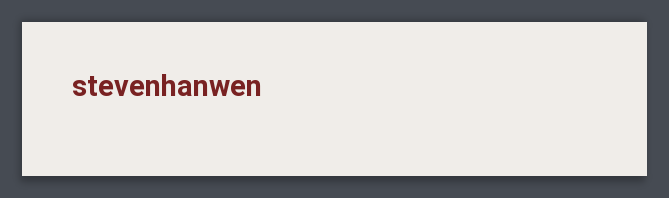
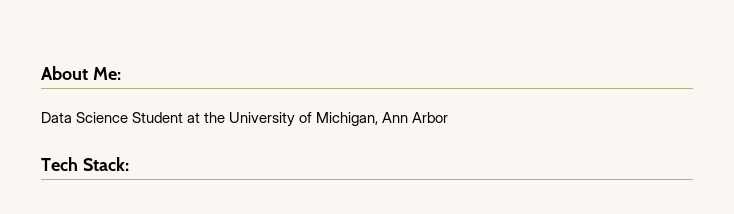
[72,74,262,96] stevenhanwen -> [41,66,121,80] [41,112,449,127] [41,157,129,171] About Me: // Data Science Student at the University of Michigan, Ann Arbor // Tech Stack:

